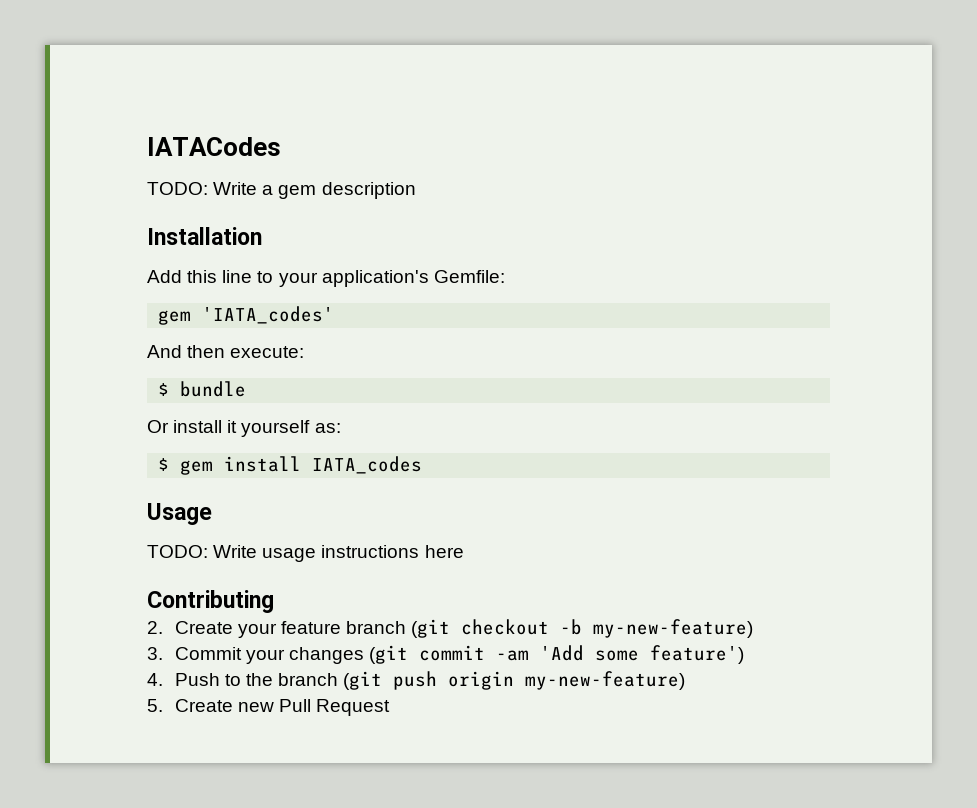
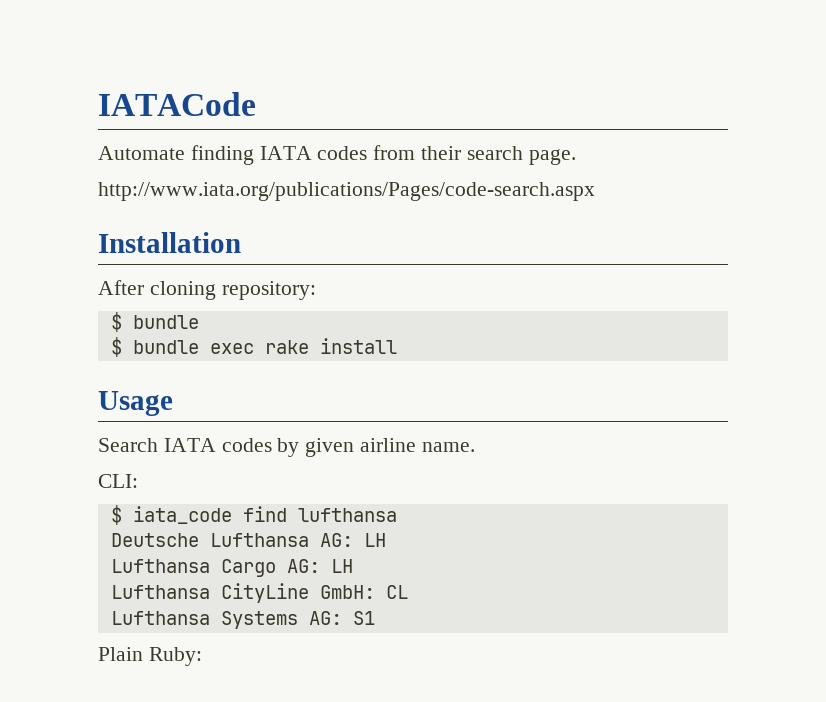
[147,137,281,156] [147,182,416,199] [147,227,262,245] [147,270,505,287] [158,306,335,325] [147,345,305,358] [158,381,247,397] [147,420,341,437] [158,456,423,475] [147,503,212,525] [147,545,464,562] [147,590,274,613] [147,619,754,638] [147,645,745,664] [147,671,686,690] [147,699,391,716] IATACodes // TODO: Write a gem description // Installation // Add this line to your application's Gemfile: // gem 'IATA_codes' // And then execute: // $ bundle // Or install it yourself as: // $ gem install IATA_codes // Usage // TODO: Write usage instructions here // Contributing // 2. Create your feature branch (git checkout -b my-new-feature) // 3. Commit your changes (git commit -am 'Add some feature') // 4. Push to the branch (git push origin my-new-feature) // 5. Create new Pull Request -> [98,92,256,116] [98,145,576,165] [98,182,595,201] [98,232,241,253] [98,280,316,300] [110,312,199,332] [110,337,397,357] [98,391,173,416] [98,438,475,457] [98,474,138,488] [110,505,397,525] [110,533,386,547] [110,559,353,577] [110,583,408,603] [110,611,375,629] [98,647,202,666] IATACode // Automate finding IATA codes from their search page. // http://www.iata.org/publications/Pages/code-search.aspx // Installation // After cloning repository: // $ bundle // $ bundle exec rake install // Usage // Search IATA codes by given airline name. // CLI: // $ iata_code find lufthansa // Deutsche Lufthansa AG: LH // Lufthansa Cargo AG: LH // Lufthansa CityLine GmbH: CL // Lufthansa Systems AG: S1 // Plain Ruby:

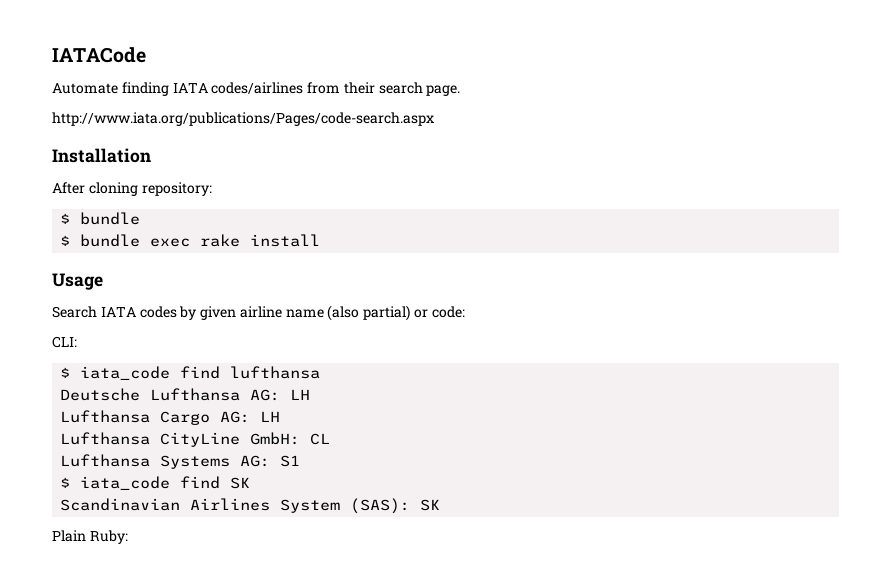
[317,146,368,160] codes -> [211,82,304,94] codes/airlines
[421,442,475,452] name. -> [285,305,465,321] name (also partial) or code:
(375, 618) none -> [60,476,251,490] [60,498,441,514] // $ iata_code find SK // Scandinavian Airlines System (SAS): SK

